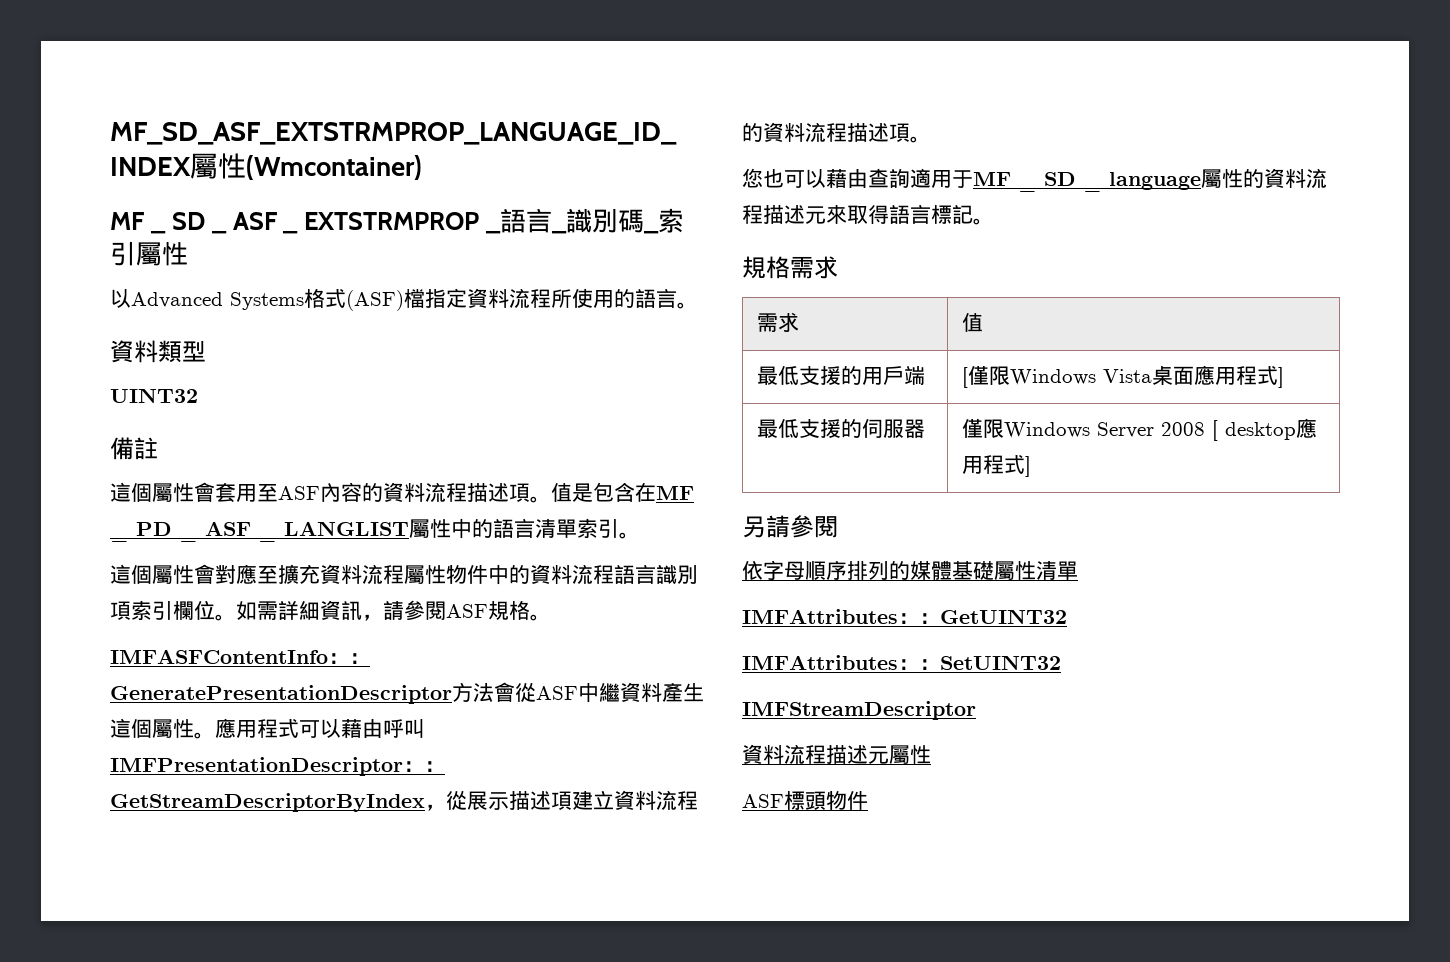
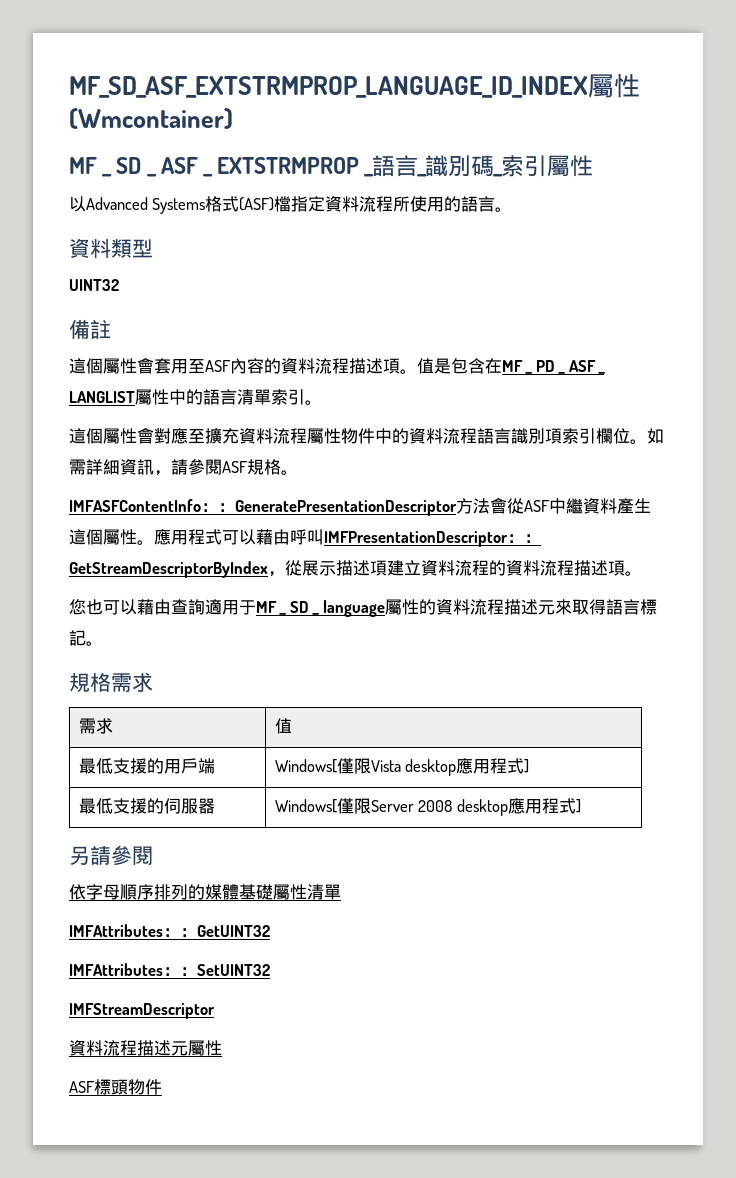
[962,366,1195,388] [僅限Windows Vista桌面 -> [274,758,457,776] Windows[僅限Vista desktop
[962,419,1091,438] 僅限Windows -> [274,798,371,814] Windows[僅限
[1212,420,1219,441] [ -> (453, 806) none

